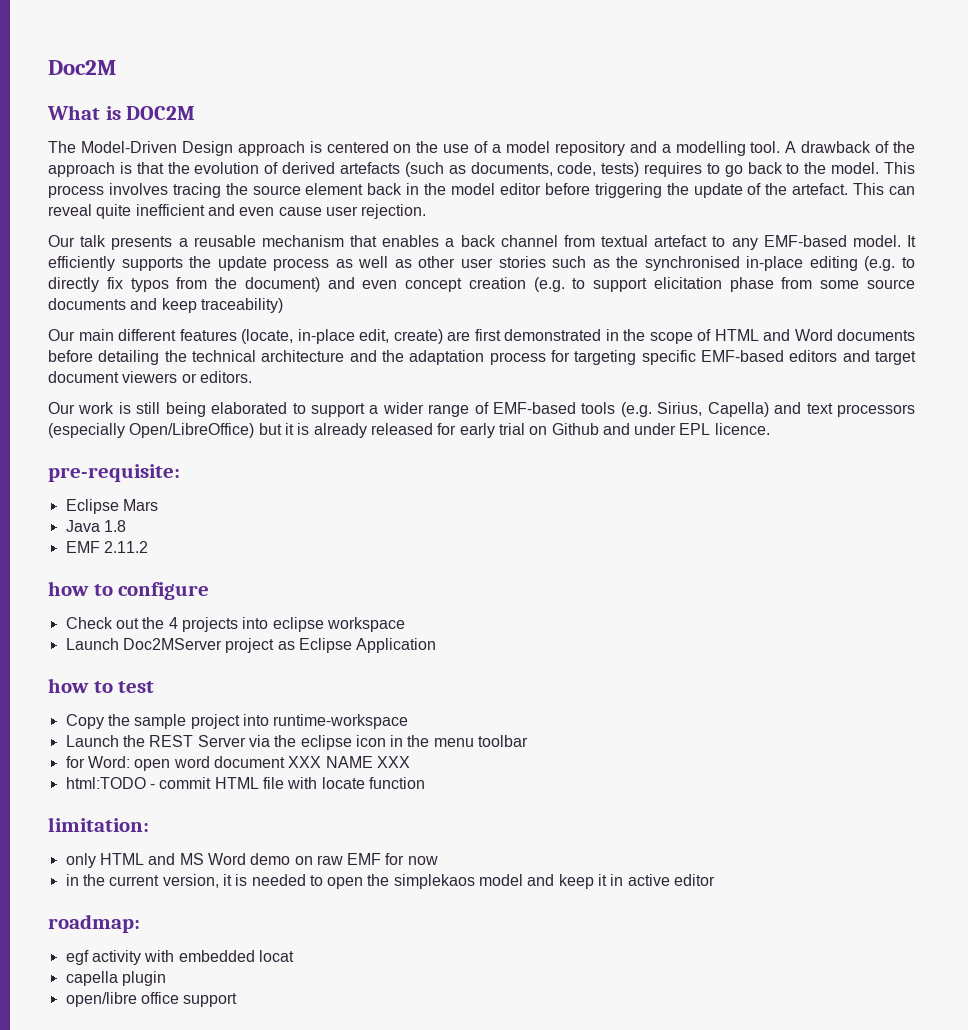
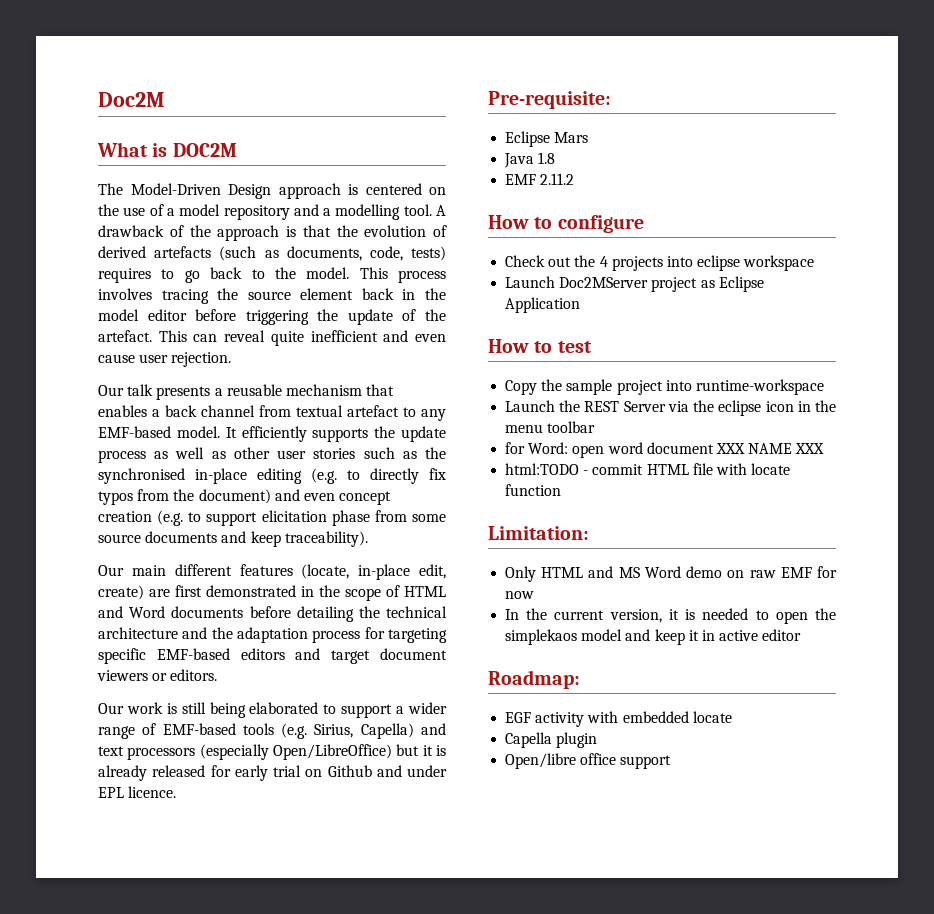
[200,298,283,313] traceability) -> [284,531,368,547] traceability).
[48,464,180,482] pre-requisite: -> [488,91,611,109] Pre-requisite:
[48,581,89,596] how -> [488,215,529,229] How
[48,678,89,693] how -> [488,339,529,353] How
[48,817,149,832] [65,853,96,868] limitation: // only -> [488,526,589,540] [505,566,537,582] Limitation: // Only
[65,874,79,886] in -> [505,609,520,620] In
[48,914,140,933] [65,950,89,965] roadmap: // egf -> [488,670,580,689] [505,712,532,723] Roadmap: // EGF
[258,950,294,962] [65,971,118,986] locat // capella -> [692,711,732,723] [505,732,553,748] locate // Capella
[65,992,137,1007] open/libre -> [505,753,577,769] Open/libre

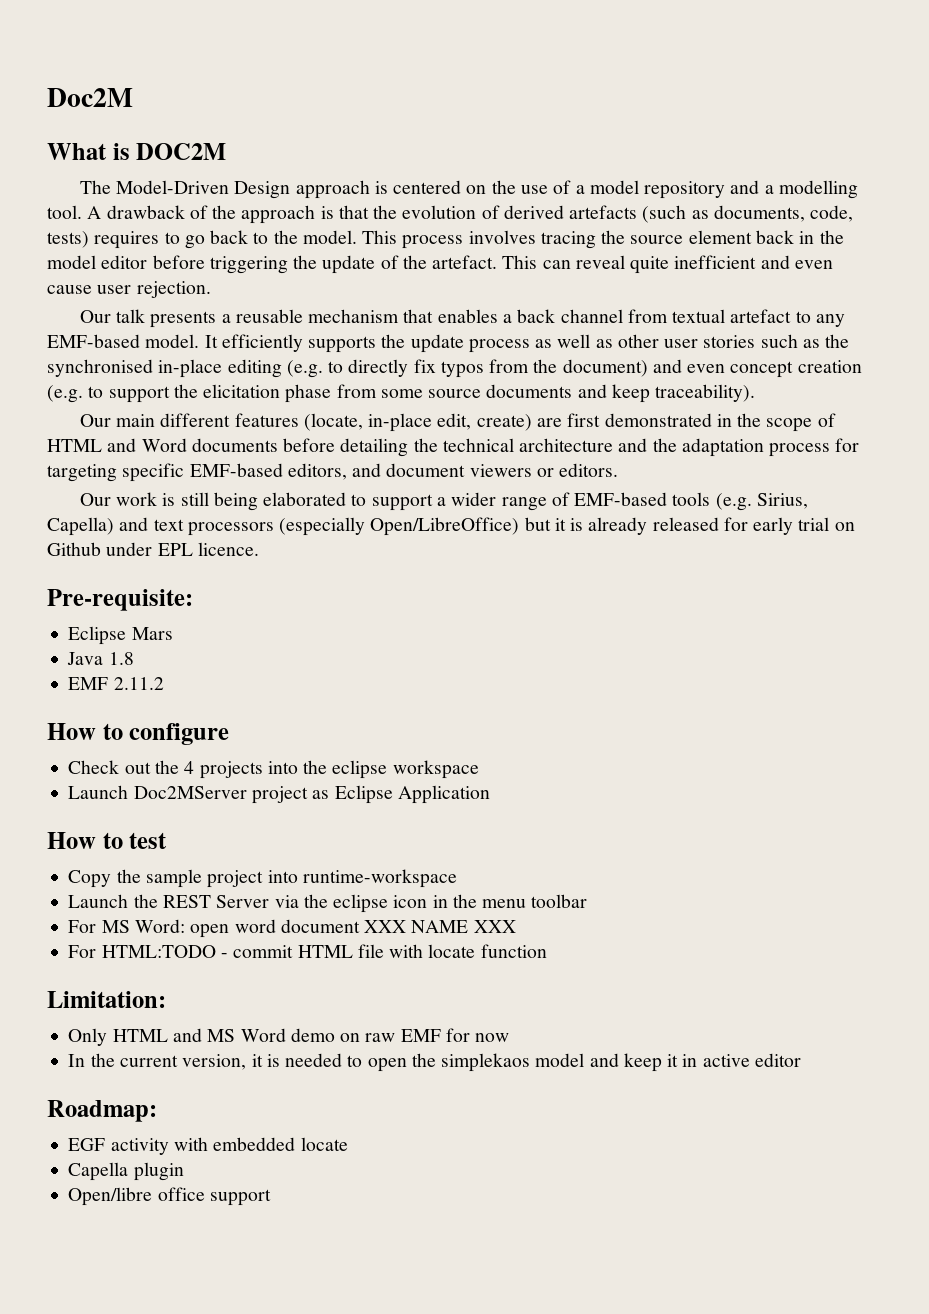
(258, 519) none -> [173,384,198,398] the
[240,648,371,664] editors and target -> [287,463,382,480] editors, and
[376,765,402,777] and -> (101, 549) none
(693, 261) none -> [303,760,328,774] the
[505,442,526,454] for -> [68,920,130,933] For MS
[505,463,580,475] html:TODO -> [68,945,216,958] For HTML:TODO

